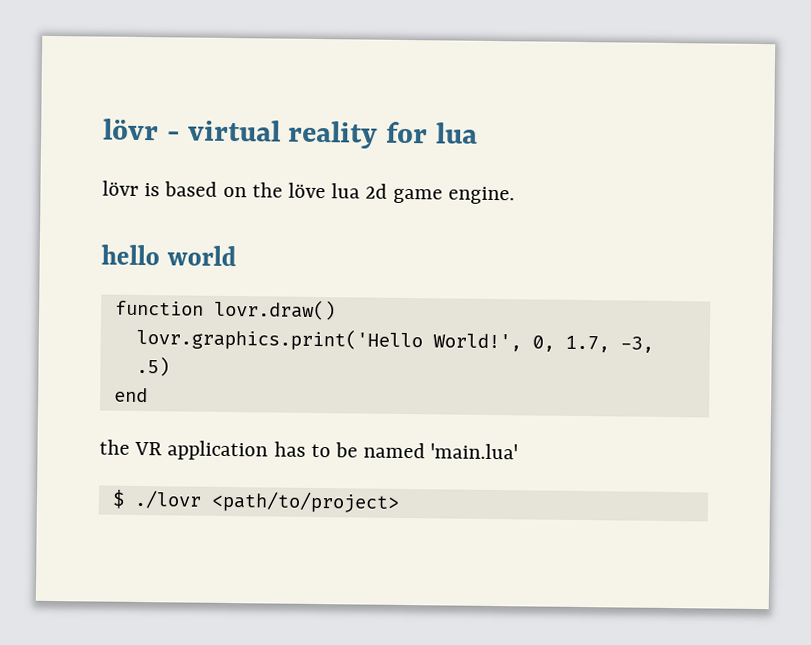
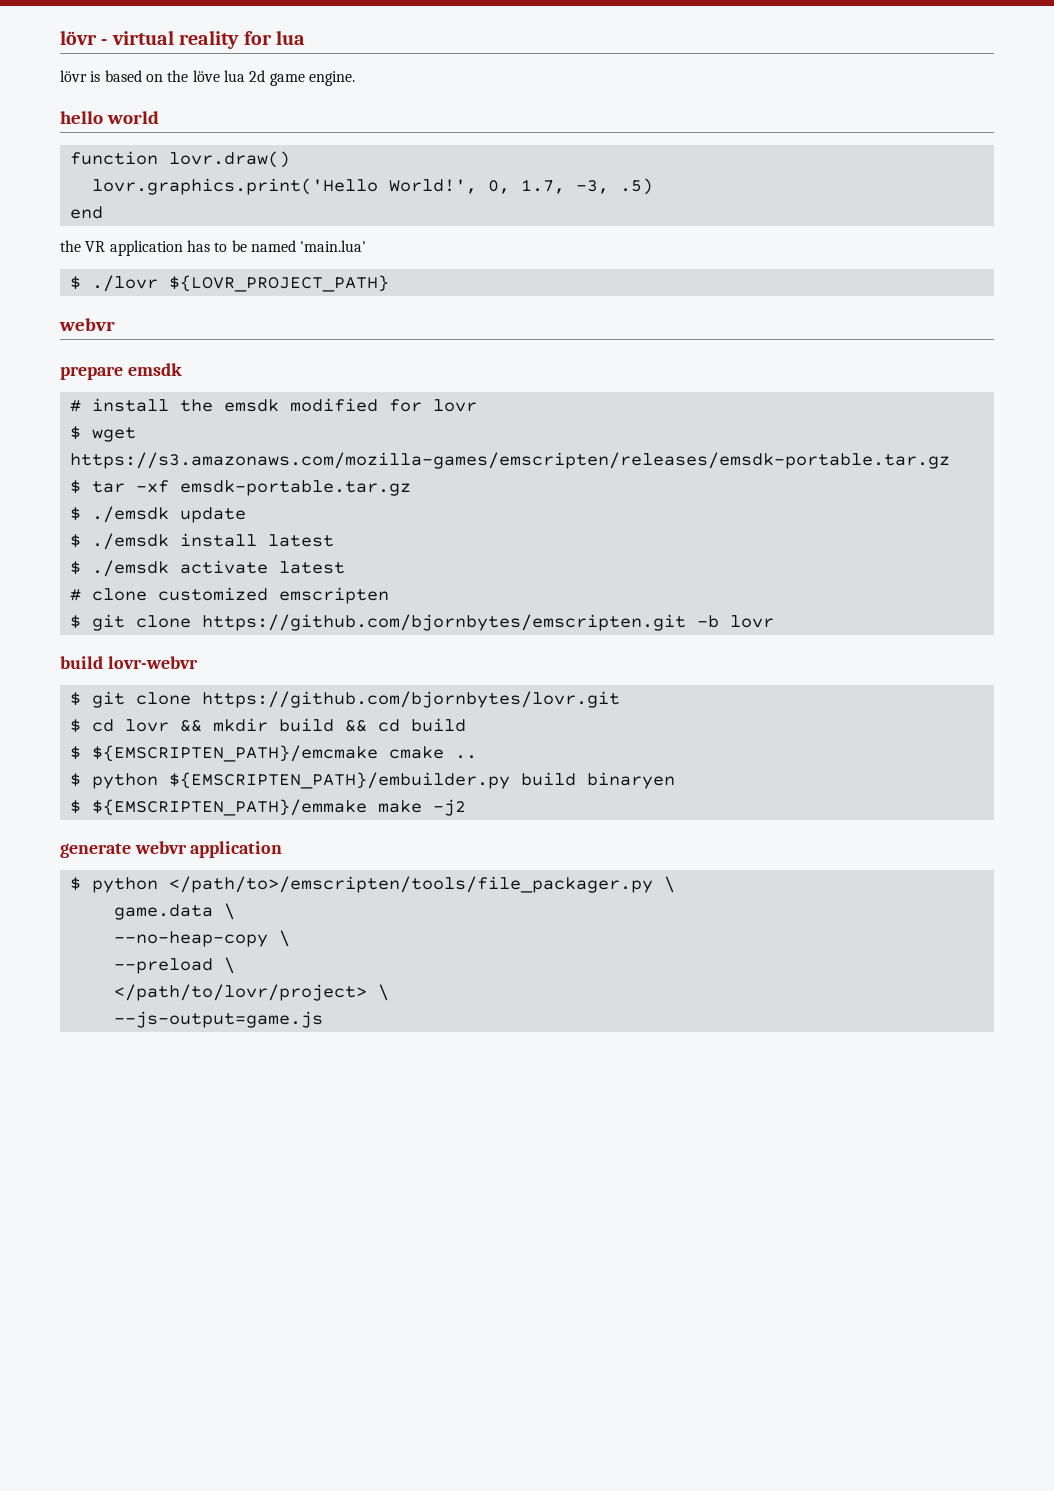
[210,490,400,513] <path/to/project> -> [168,275,389,292] [59,318,115,331] [60,363,182,380] [69,398,477,412] [69,426,136,442] [69,452,950,469] [69,480,411,496] [69,506,246,523] [69,533,334,550] [69,560,345,577] [69,587,389,604] [69,614,774,631] [60,656,198,669] [69,691,620,708] [69,718,466,733] [69,745,477,762] [69,772,675,789] [69,799,466,816] [60,841,283,858] [69,876,675,893] [113,903,235,920] [113,930,290,947] [113,957,235,974] [113,984,389,1001] [113,1011,323,1028] ${LOVR_PROJECT_PATH} // webvr // prepare emsdk // # install the emsdk modified for lovr // $ wget https://s3.amazonaws.com/mozilla-games/emscripten/releases/emsdk-portable.tar.gz // $ tar -xf emsdk-portable.tar.gz // $ ./emsdk update // $ ./emsdk install latest // $ ./emsdk activate latest // # clone customized emscripten // $ git clone https://github.com/bjornbytes/emscripten.git -b lovr // build lovr-webvr // $ git clone https://github.com/bjornbytes/lovr.git // $ cd lovr && mkdir build && cd build // $ ${EMSCRIPTEN_PATH}/emcmake cmake .. // $ python ${EMSCRIPTEN_PATH}/embuilder.py build binaryen // $ ${EMSCRIPTEN_PATH}/emmake make -j2 // generate webvr application // $ python </path/to>/emscripten/tools/file_packager.py \ // game.data \ // --no-heap-copy \ // --preload \ // </path/to/lovr/project> \ // --js-output=game.js

